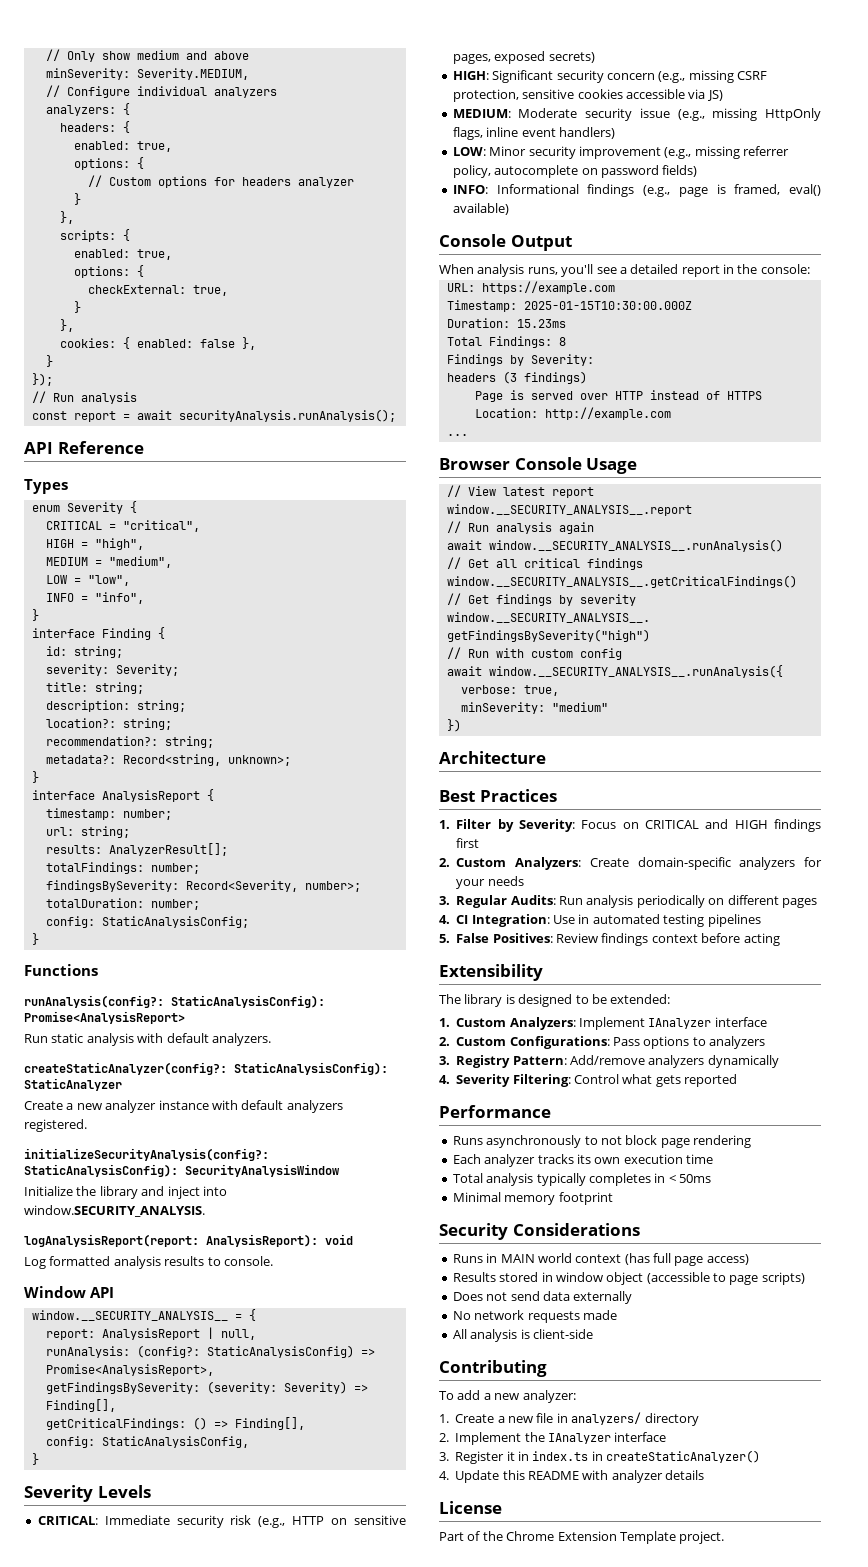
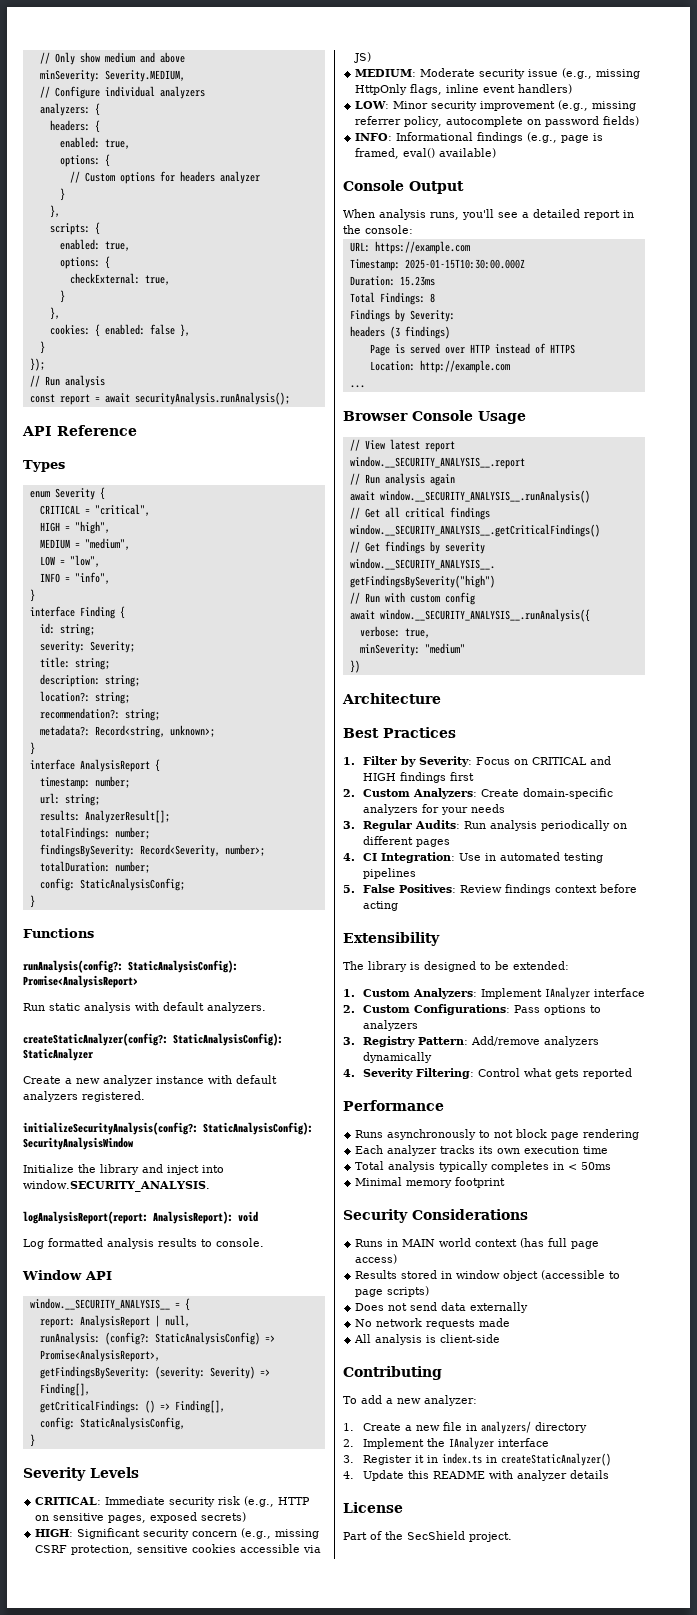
[506,1531,676,1544] Chrome Extension Template -> [407,1531,465,1540] SecShield

